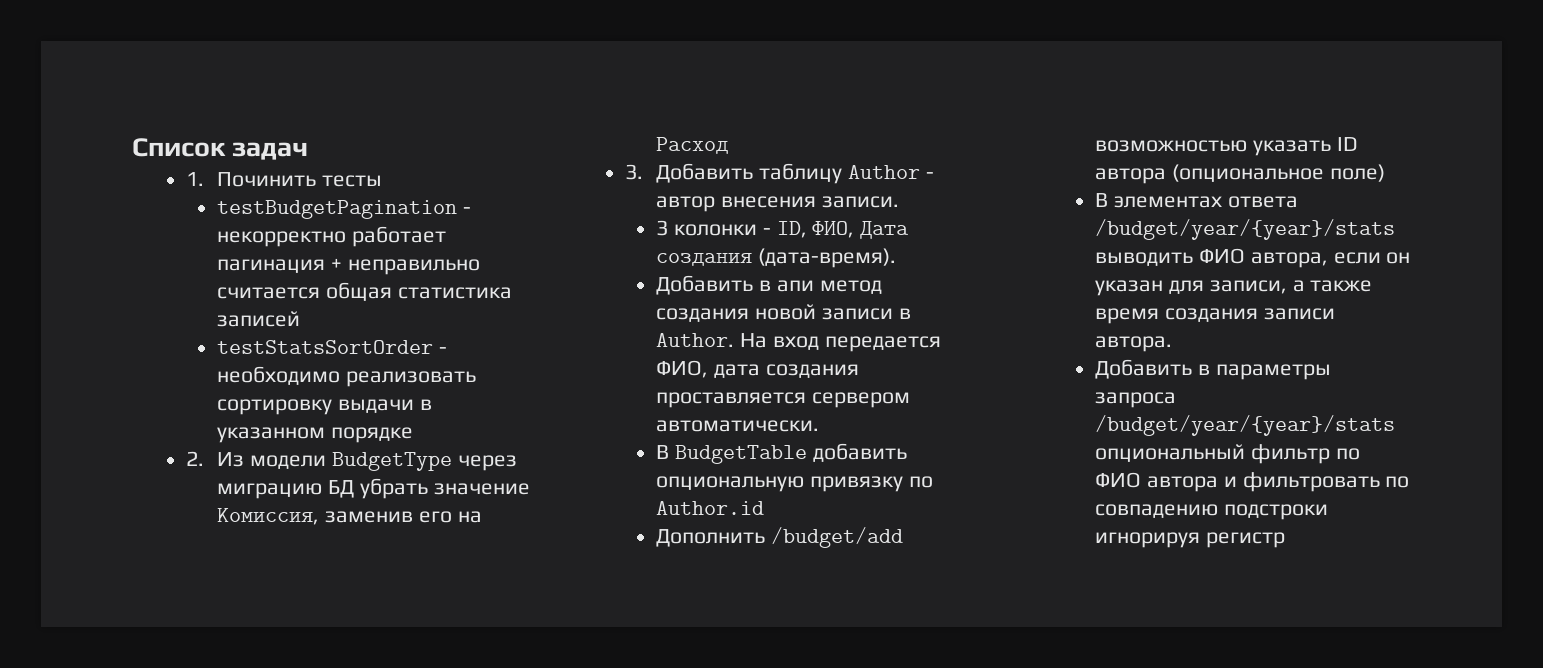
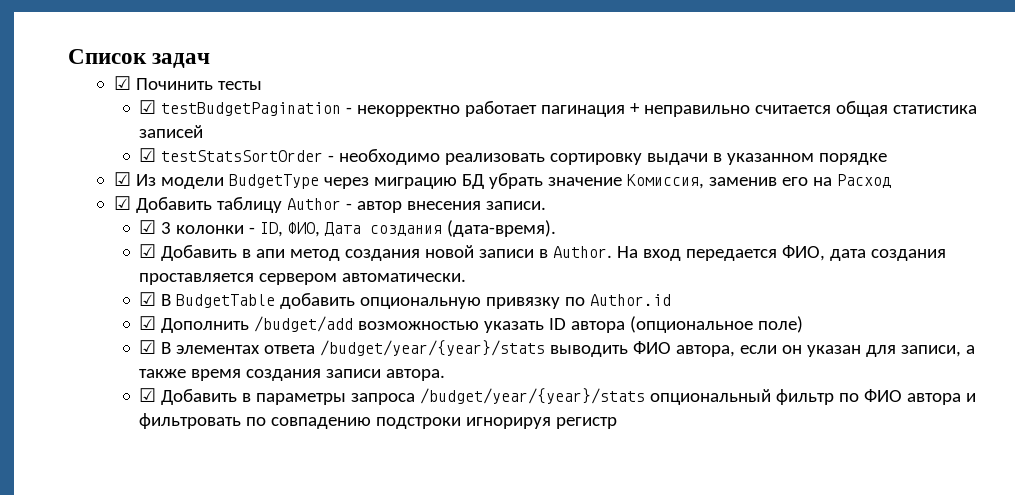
[186,172,205,186] 1. -> [113,76,131,90] ☑
(382, 181) none -> [139,100,157,114] ☑
(301, 319) none -> [139,148,157,162] ☑
[186,451,205,466] 2. -> [113,172,131,186] ☑
[625,164,644,180] 3. -> [113,196,131,210] ☑
(899, 202) none -> [139,220,157,234] ☑
(896, 258) none -> [139,244,157,258] ☑
(820, 426) none -> [139,292,157,306] ☑
(765, 508) none -> [139,316,157,330] ☑
(1385, 173) none -> [139,340,157,354] ☑
(1173, 344) none -> [139,388,157,402] ☑

